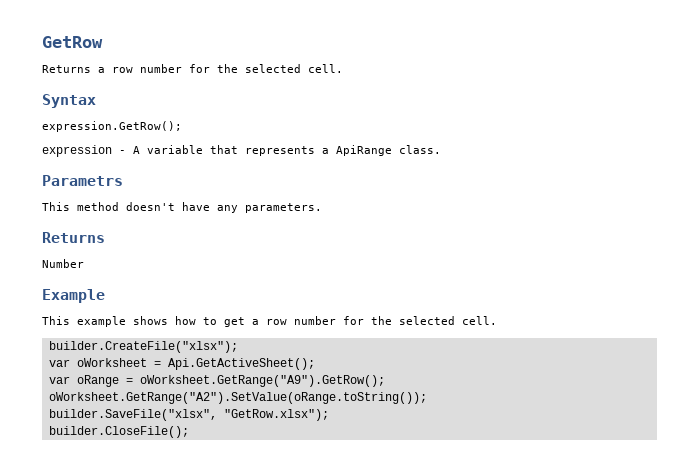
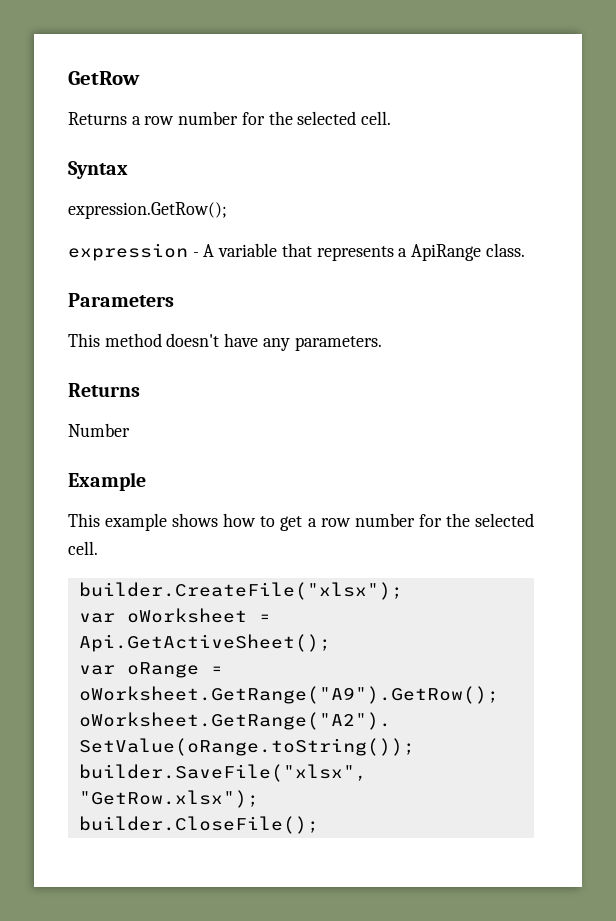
[42,175,123,186] Parametrs -> [68,293,174,307] Parameters

